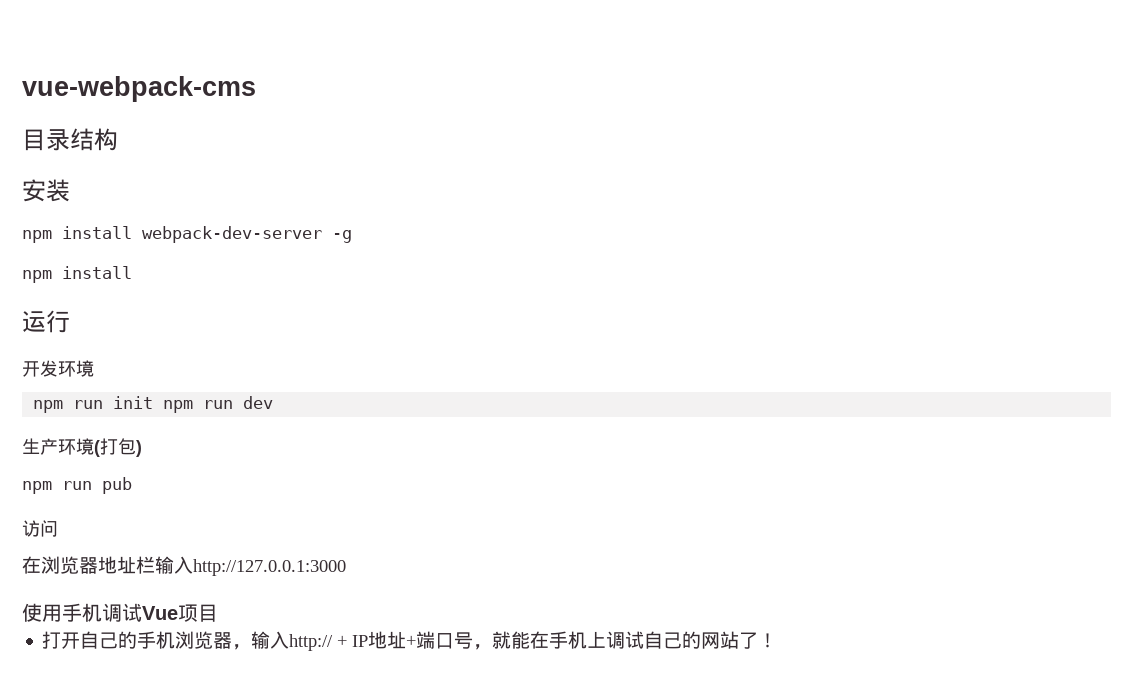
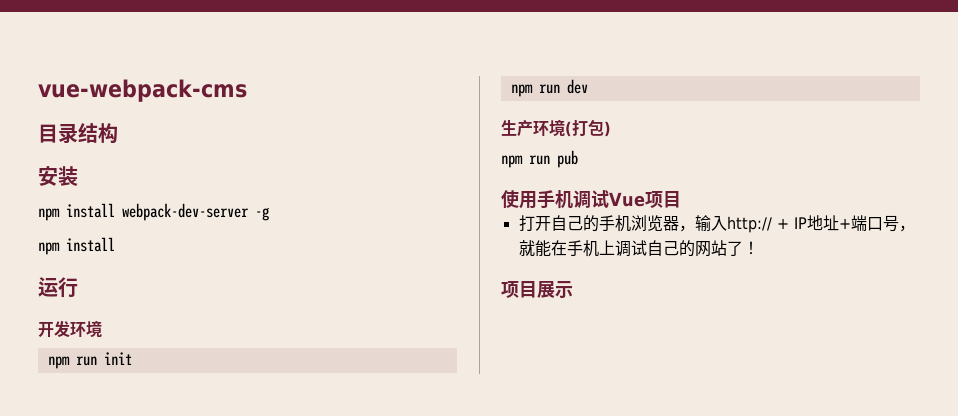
(154, 402) none -> (132, 358) //
[22,520,58,537] [22,556,346,576] // 访问 // 在浏览器地址栏输入http://127.0.0.1:3000 -> (578, 159) none
(778, 640) none -> [501,281,573,298] // 项目展示

